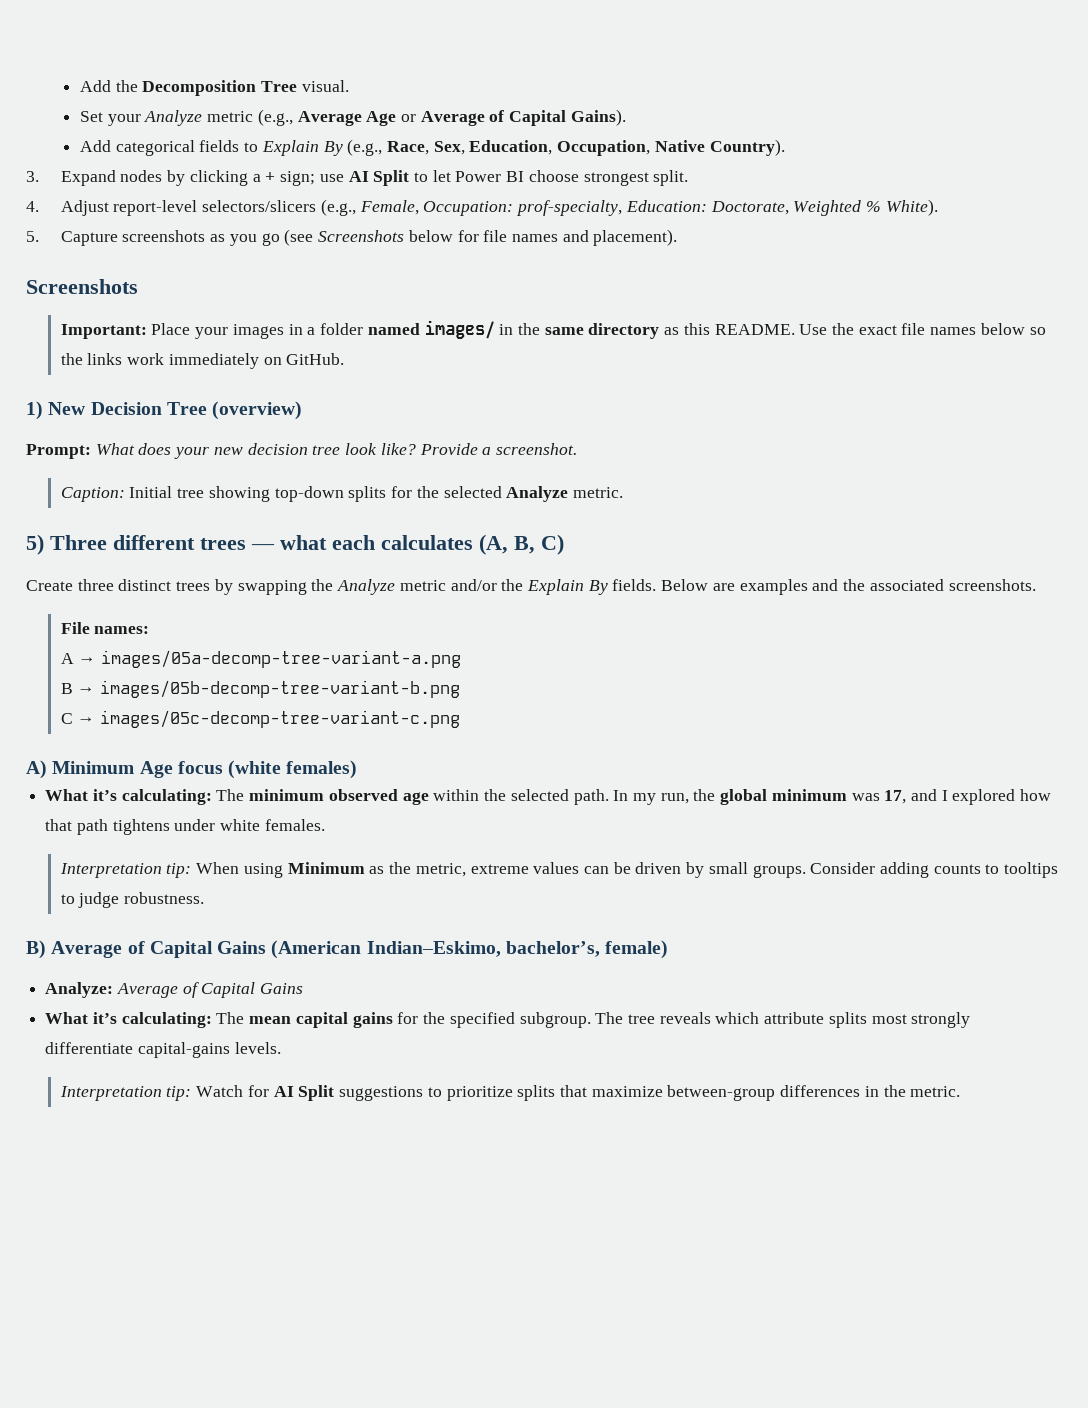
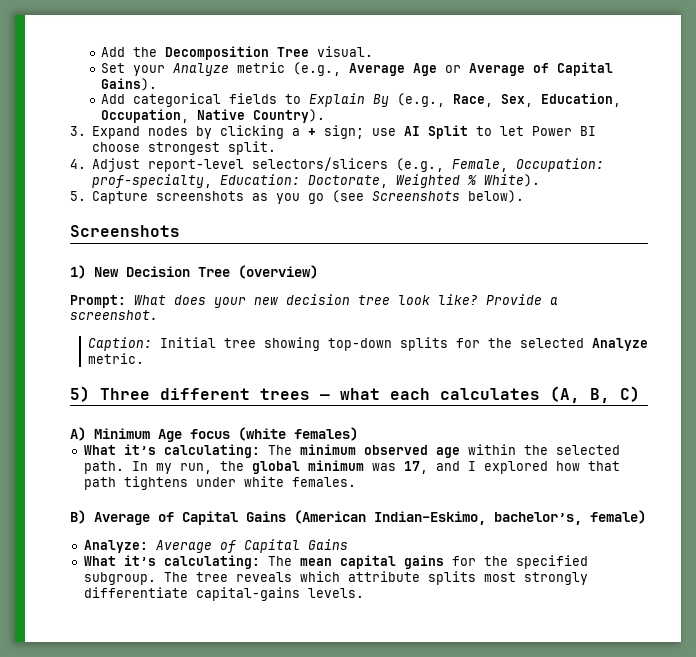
[408,229,678,246] [26,279,138,294] [60,320,1046,339] [60,353,345,369] below for file names and placement). // Screenshots // Important: Place your images in a folder named images/ in the same directory as this README. Use the exact file names below so the links work immediately on GitHub. -> [468,190,525,203] [70,225,180,237] below). // Screenshots
[26,579,1036,595] [60,622,150,634] [60,650,462,668] [60,680,461,698] [60,710,461,728] // Create three distinct trees by swapping the Analyze metric and/or the Explain By fields. Below are examples and the associated screenshots. // File names: // A → images/05a-decomp-tree-variant-a.png // B → images/05b-decomp-tree-variant-b.png // C → images/05c-decomp-tree-variant-c.png -> (640, 394) none
[59,862,1059,878] [60,892,205,908] // Interpretation tip: When using Minimum as the metric, extreme values can be driven by small groups. Consider adding counts to tooltips to judge robustness. -> (356, 482) none
[59,1085,961,1101] // Interpretation tip: Watch for AI Split suggestions to prioritize splits that maximize between-group differences in the metric. -> (364, 593) none

